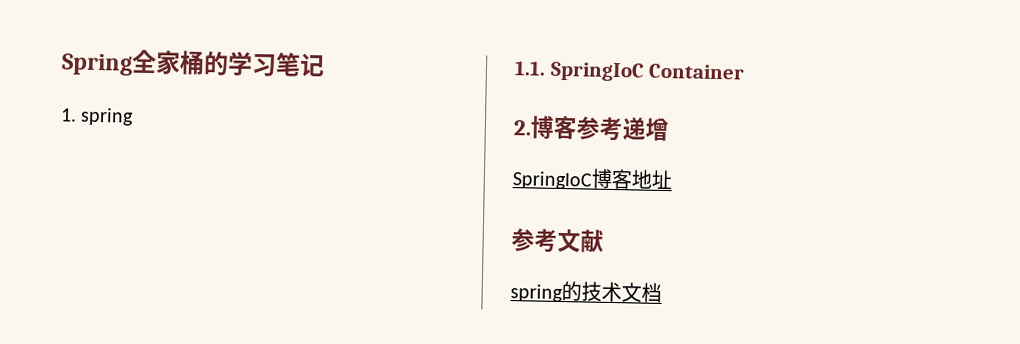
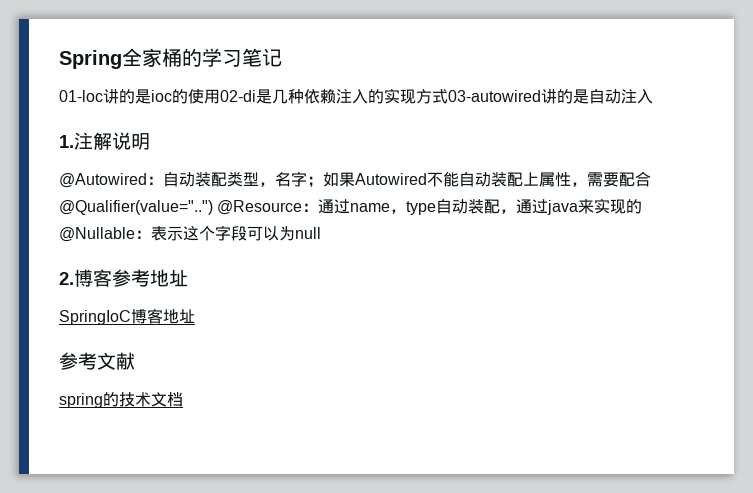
[60,107,135,126] [514,61,746,82] 1. spring // 1.1. SpringIoC Container -> [59,88,653,104] [59,132,150,150] [59,171,651,188] [59,198,643,215] [59,225,321,242] 01-loc讲的是ioc的使用02-di是几种依赖注入的实现方式03-autowired讲的是自动注入 // 1.注解说明 // @Autowired：自动装配类型，名字；如果Autowired不能自动装配上属性，需要配合@Qualifier(value="..") @Resource：通过name，type自动装配，通过java来实现的@Nullable：表示这个字段可以为null
[622,117,670,142] 递增 -> [150,269,188,287] 地址

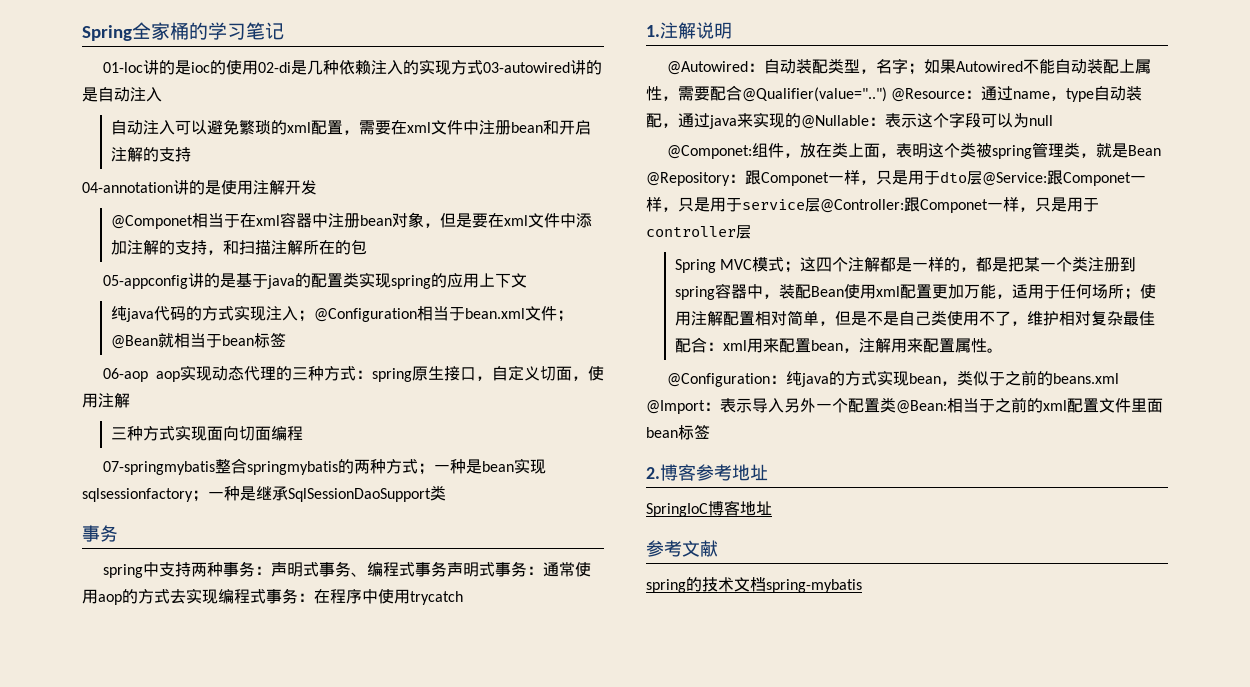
(653, 96) none -> [111,120,592,135] [111,147,192,162] [82,180,317,195] [111,212,593,229] [111,239,368,255] [103,272,528,289] [111,305,574,322] [111,332,287,349] [103,365,604,382] [82,393,130,408] [111,425,304,441] [103,458,547,475] [82,485,446,502] [82,525,118,542] [103,561,592,578] [82,588,463,605] // 自动注入可以避免繁琐的xml配置，需要在xml文件中注册bean和开启注解的支持 // 04-annotation讲的是使用注解开发 // @Componet相当于在xml容器中注册bean对象，但是要在xml文件中添加注解的支持，和扫描注解所在的包 // 05-appconfig讲的是基于java的配置类实现spring的应用上下文 // 纯java代码的方式实现注入；@Configuration相当于bean.xml文件；@Bean就相当于bean标签 // 06-aop aop实现动态代理的三种方式：spring原生接口，自定义切面，使用注解 // 三种方式实现面向切面编程 // 07-springmybatis整合springmybatis的两种方式；一种是bean实现sqlsessionfactory；一种是继承SqlSessionDaoSupport类 // 事务 // spring中支持两种事务：声明式事务、编程式事务声明式事务：通常使用aop的方式去实现编程式事务：在程序中使用trycatch
(321, 233) none -> [667,142,1162,159] [646,170,1146,186] [646,197,1099,213] [646,225,751,239] [675,256,1137,273] [675,283,1157,300] [675,310,1156,326] [675,337,1004,353] [667,370,1120,387] [646,397,1163,414] [646,424,710,440] // @Componet:组件，放在类上面，表明这个类被spring管理类，就是Bean @Repository：跟Componet一样，只是用于dto层@Service:跟Componet一样，只是用于service层@Controller:跟Componet一样，只是用于controller层 // Spring MVC模式；这四个注解都是一样的，都是把某一个类注册到spring容器中，装配Bean使用xml配置更加万能，适用于任何场所；使用注解配置相对简单，但是不是自己类使用不了，维护相对复杂最佳配合：xml用来配置bean，注解用来配置属性。 // @Configuration：纯java的方式实现bean，类似于之前的beans.xml @Import：表示导入另外一个配置类@Bean:相当于之前的xml配置文件里面bean标签
(183, 399) none -> [766,579,862,593] spring-mybatis

